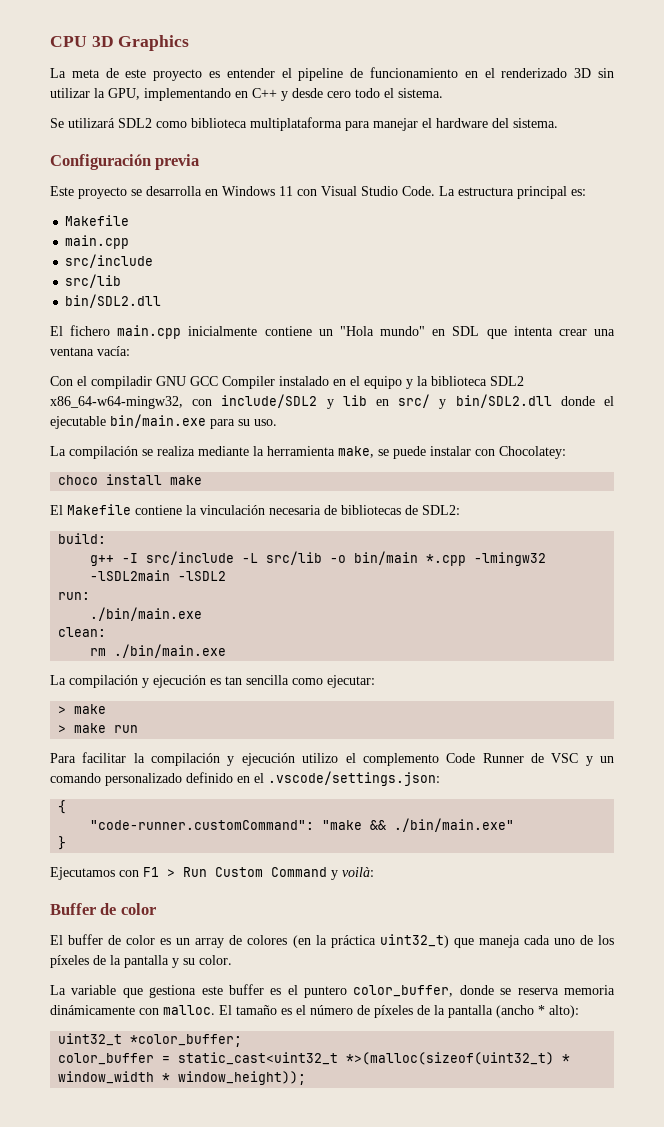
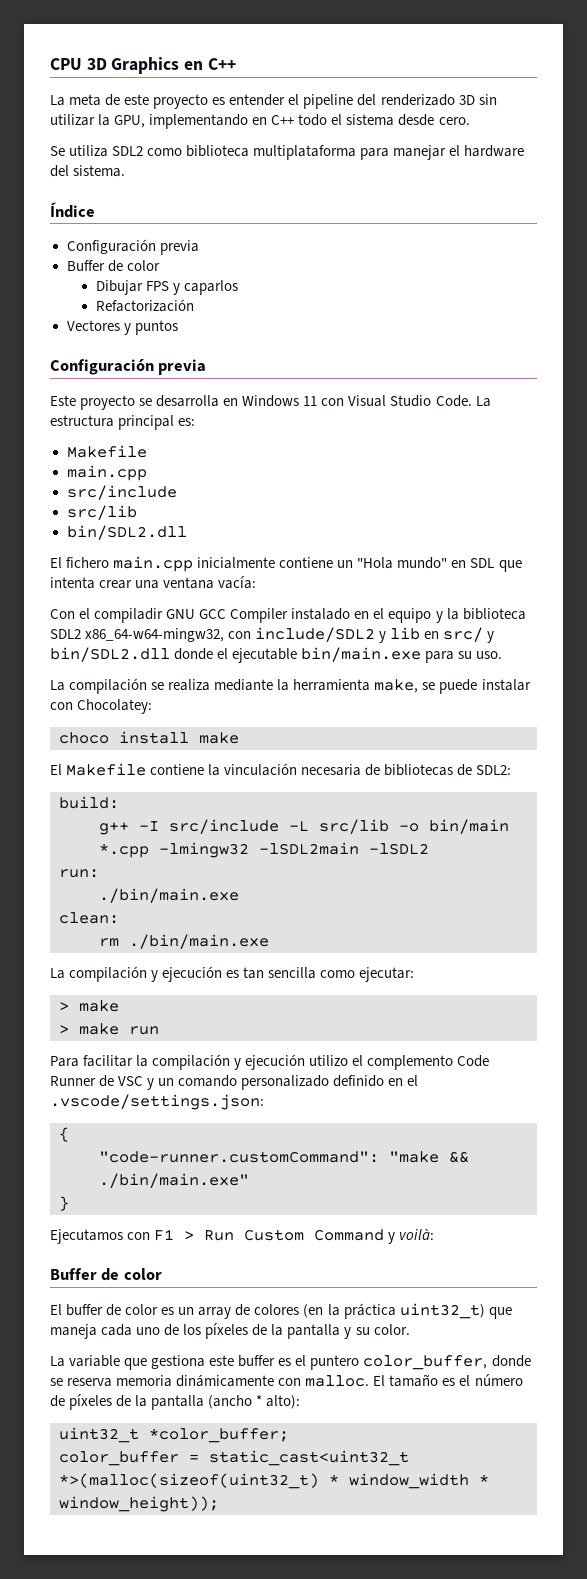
(190, 43) none -> [184,58,236,70] en C++
[350,67,495,78] de funcionamiento en el -> [357,94,377,106] del
[281,88,443,101] y desde cero todo el sistema. -> [298,114,470,126] todo el sistema desde cero.
[68,118,115,128] utilizará -> [69,145,109,157] utiliza
(558, 123) none -> [50,202,95,218] [66,239,199,255] [66,260,160,272] [95,280,239,295] [95,299,194,312] [66,320,178,335] // Índice // Configuración previa // Buffer de color // Dibujar FPS y caparlos // Refactorización // Vectores y puntos

